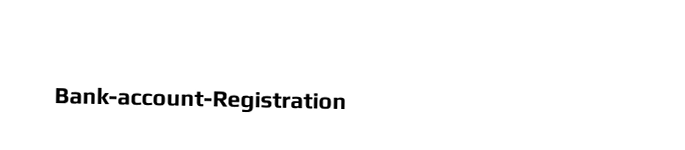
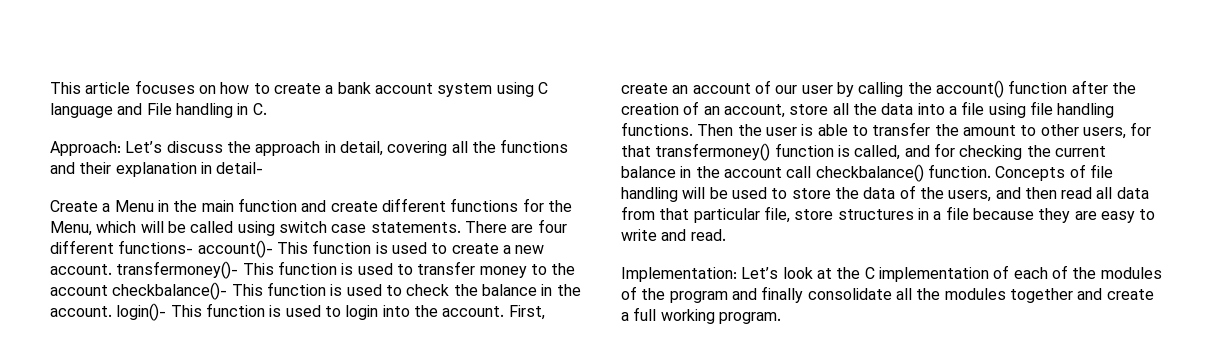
[54,86,347,116] Bank-account-Registration -> [50,80,548,97] [50,103,267,118] [50,139,569,156] [50,162,264,177] [50,198,572,212] [50,219,567,236] [50,240,545,258] [50,261,576,279] [50,282,581,300] [50,303,545,321] [621,80,1136,98] [621,101,1115,118] [621,122,1152,139] [621,143,1106,161] [621,164,1113,182] [621,185,1149,202] [621,206,1156,223] [621,229,726,241] [621,265,1162,282] [621,286,1154,303] [621,307,781,324] This article focuses on how to create a bank account system using C language and File handling in C. // Approach: Let’s discuss the approach in detail, covering all the functions and their explanation in detail- // Create a Menu in the main function and create different functions for the Menu, which will be called using switch case statements. There are four different functions- account()- This function is used to create a new account. transfermoney()- This function is used to transfer money to the account checkbalance()- This function is used to check the balance in the account. login()- This function is used to login into the account. First, create an account of our user by calling the account() function after the creation of an account, store all the data into a file using file handling functions. Then the user is able to transfer the amount to other users, for that transfermoney() function is called, and for checking the current balance in the account call checkbalance() function. Concepts of file handling will be used to store the data of the users, and then read all data from that particular file, store structures in a file because they are easy to write and read. // Implementation: Let’s look at the C implementation of each of the modules of the program and finally consolidate all the modules together and create a full working program.

